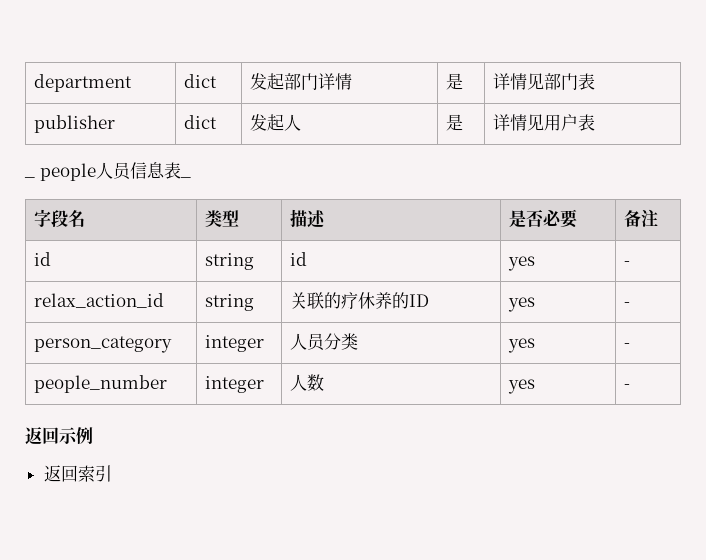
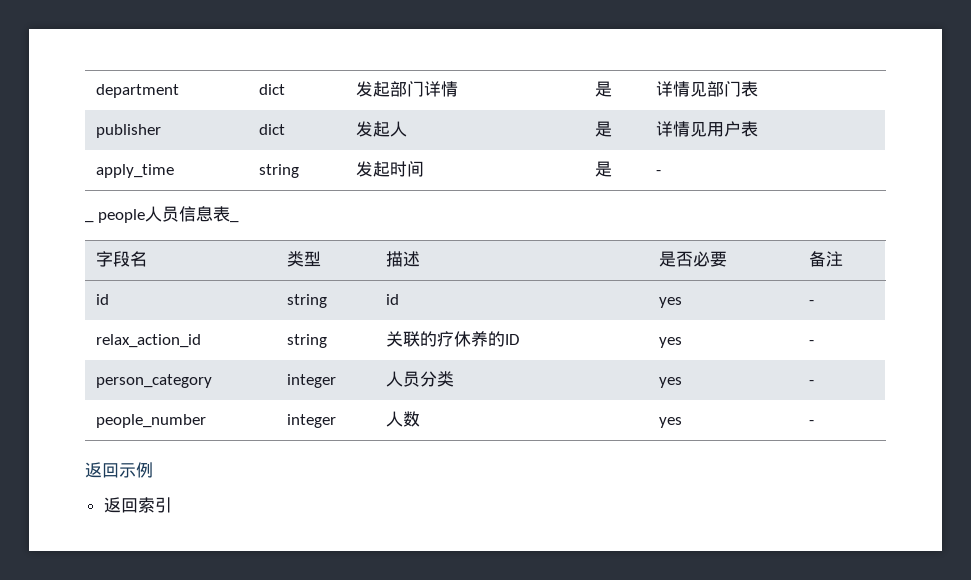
(595, 122) none -> [95,164,174,178] [258,164,299,178] [355,161,424,177] [594,161,612,177] [655,170,661,175] // apply_time | string | 发起时间 | 是 | -

